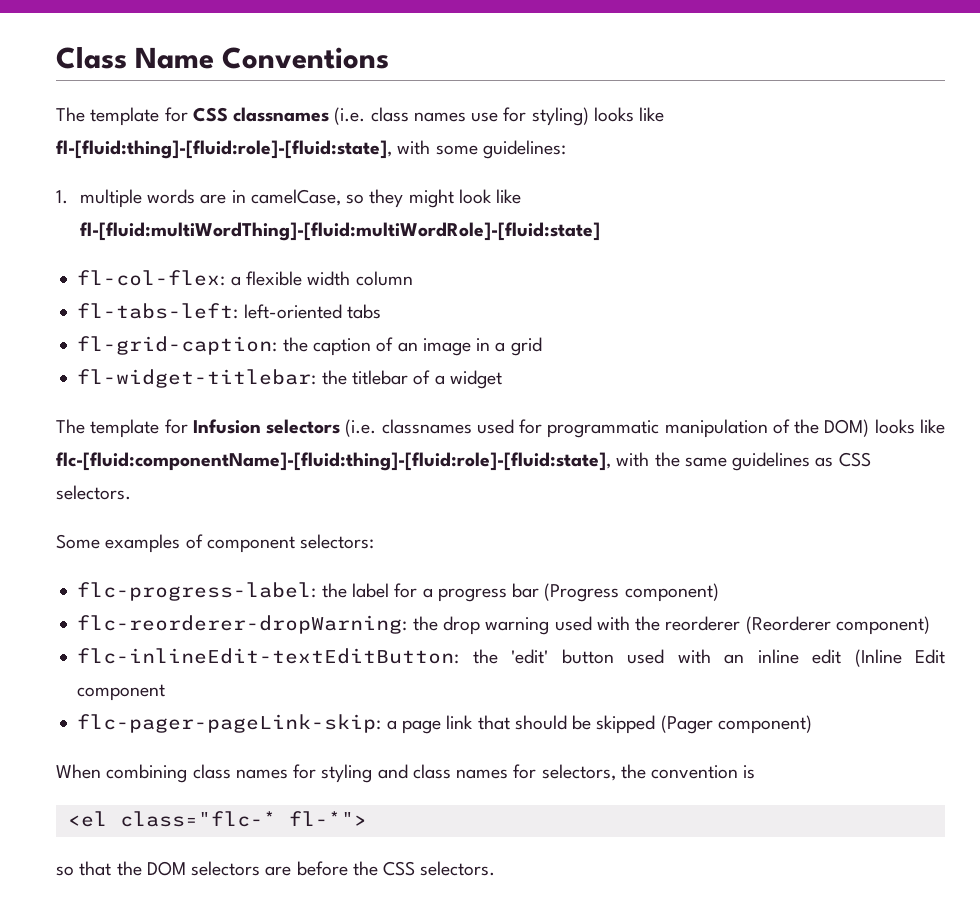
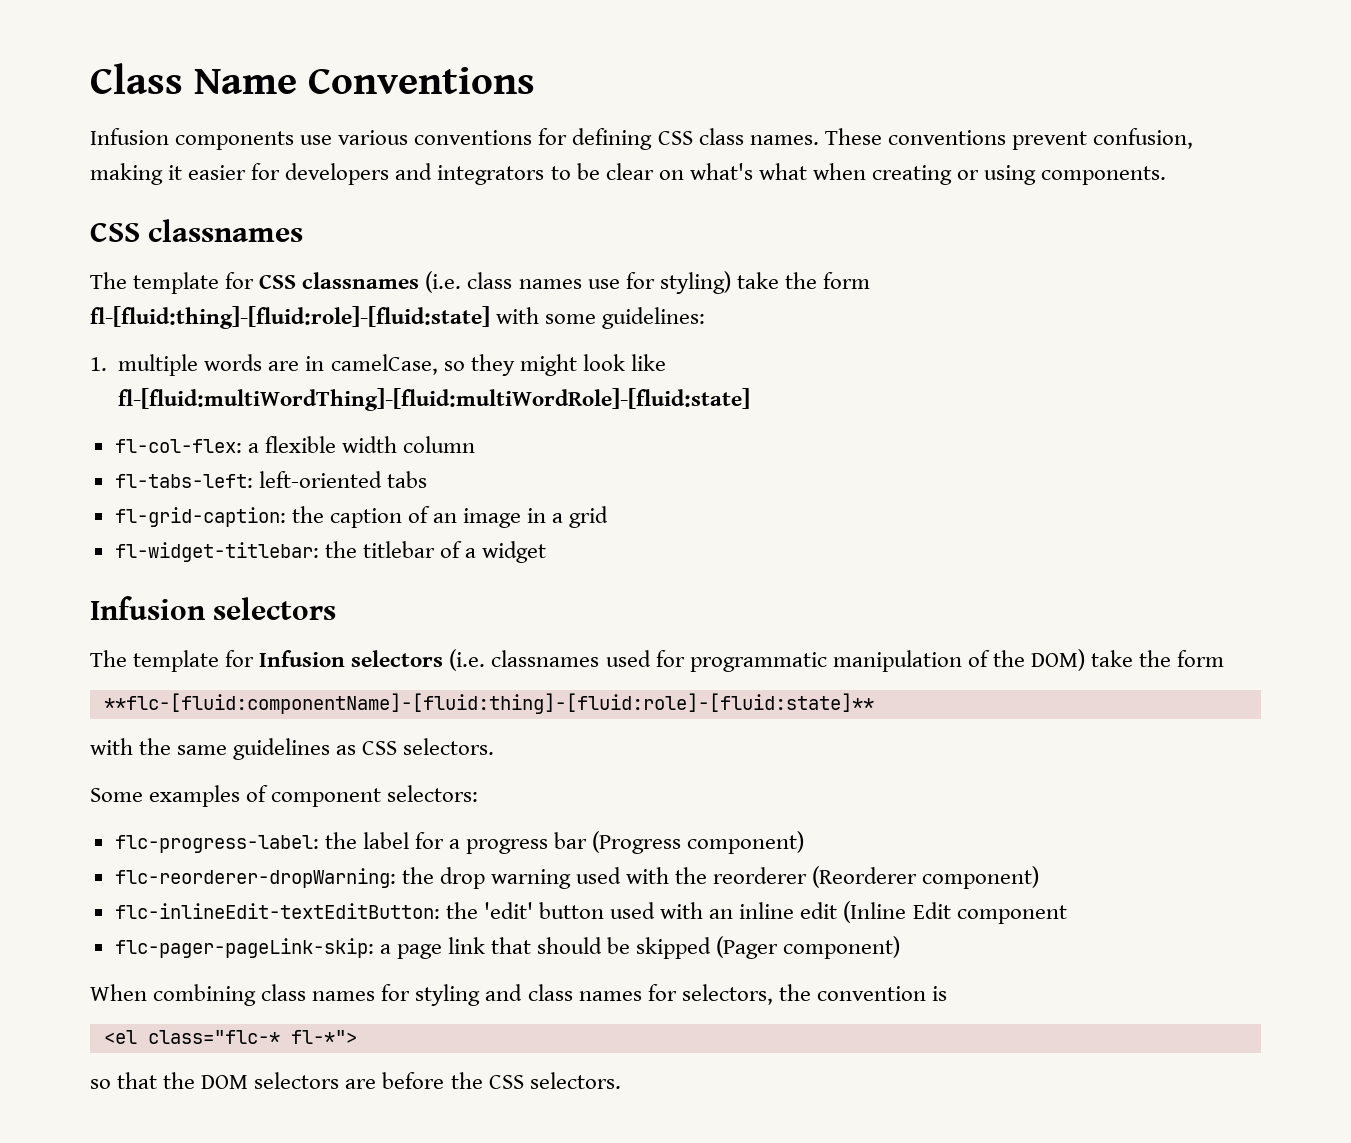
(390, 58) none -> [90,128,1193,150] [90,163,1167,185] [90,219,304,242] // Infusion components use various conventions for defining CSS class names. These conventions prevent confusion, making it easier for developers and integrators to be clear on what's what when creating or using components. // CSS classnames
[593,107,665,122] [56,140,392,159] looks like fl-[fluid:thing]-[fluid:role]-[fluid:state], -> [736,272,870,289] [90,306,490,329] take the form fl-[fluid:thing]-[fluid:role]-[fluid:state]
(502, 379) none -> [90,596,337,620] // Infusion selectors
[874,419,945,434] [56,452,611,471] looks like flc-[fluid:componentName]-[fluid:thing]-[fluid:role]-[fluid:state], -> [1091,650,1225,667] [103,693,874,714] take the form // **flc-[fluid:componentName]-[fluid:thing]-[fluid:role]-[fluid:state]** //

